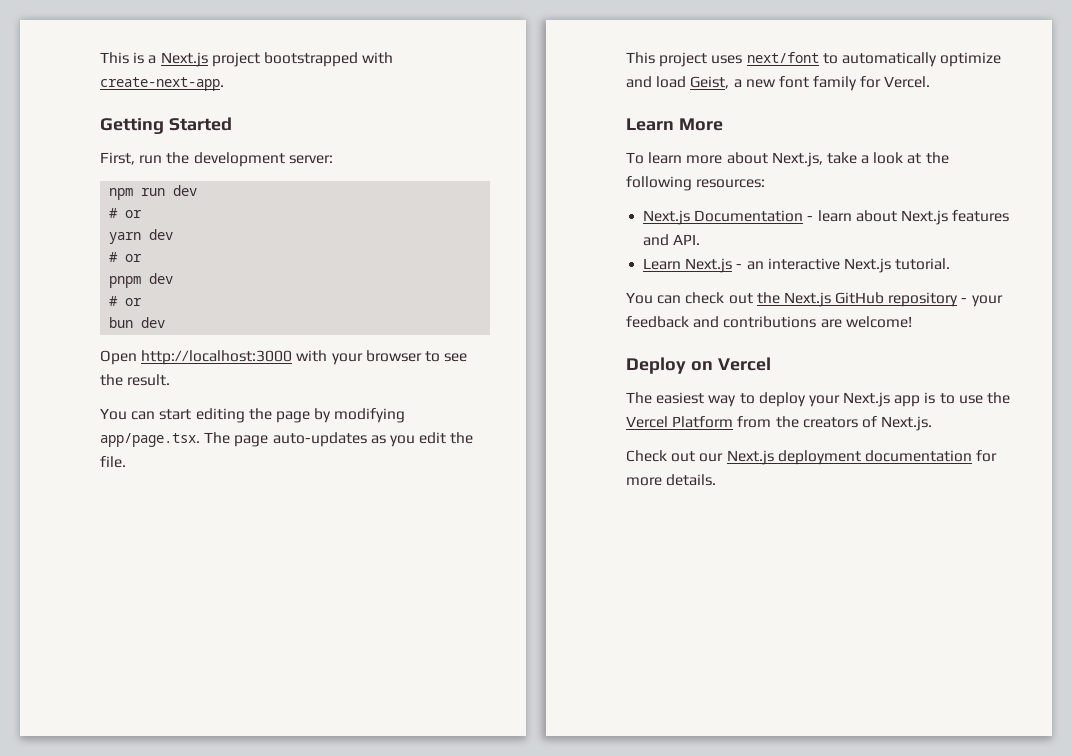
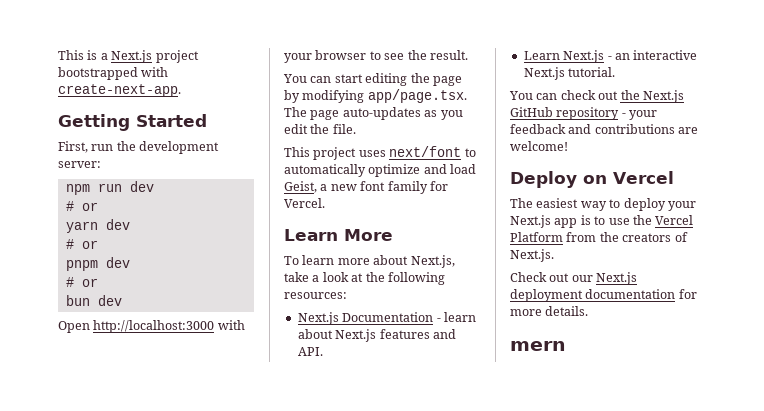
(717, 480) none -> [510,341,566,351] // mern

